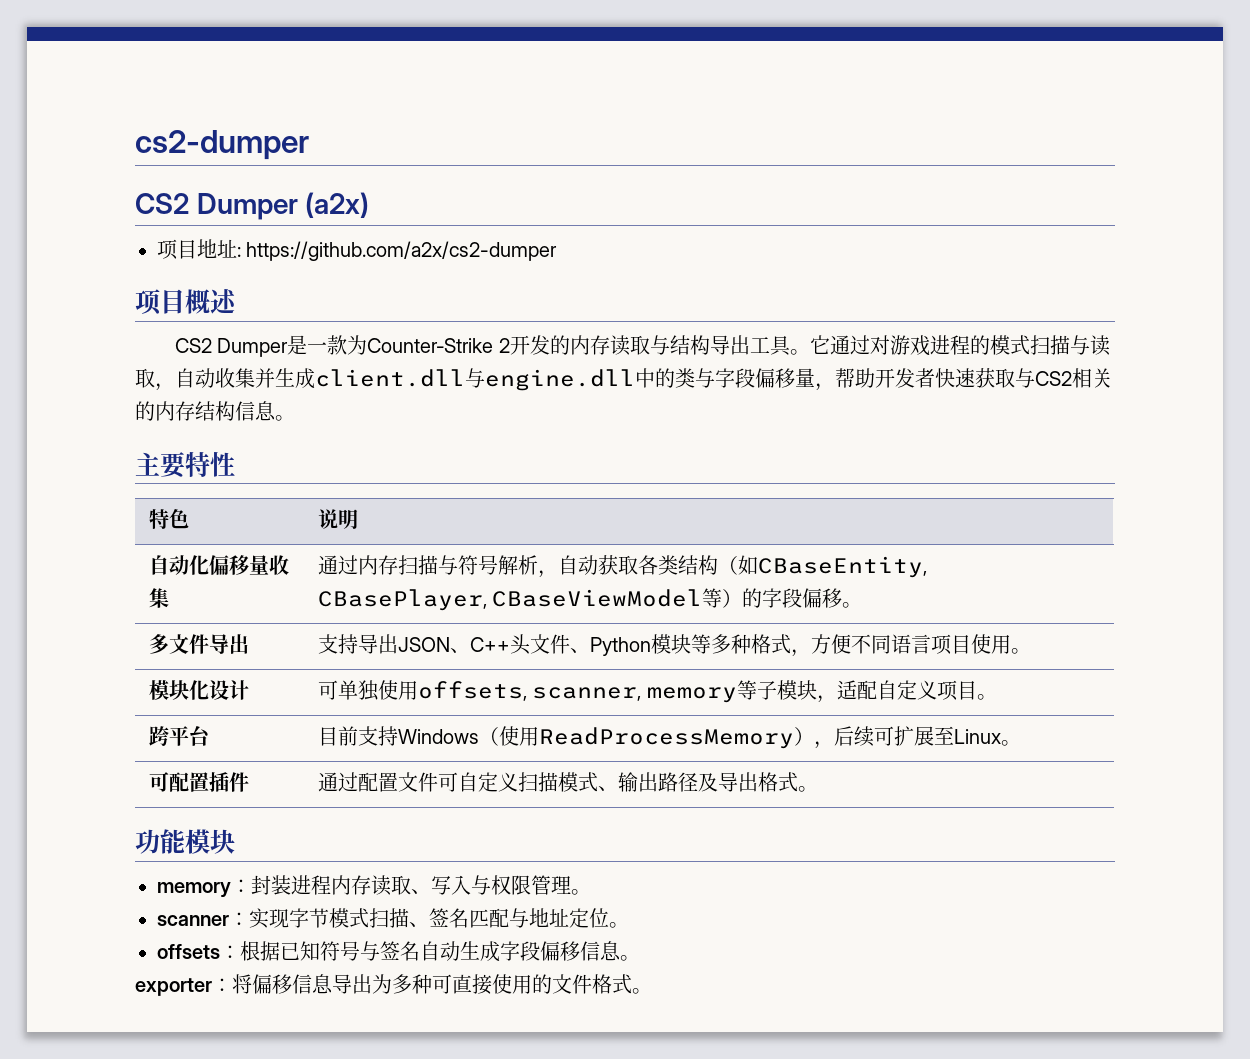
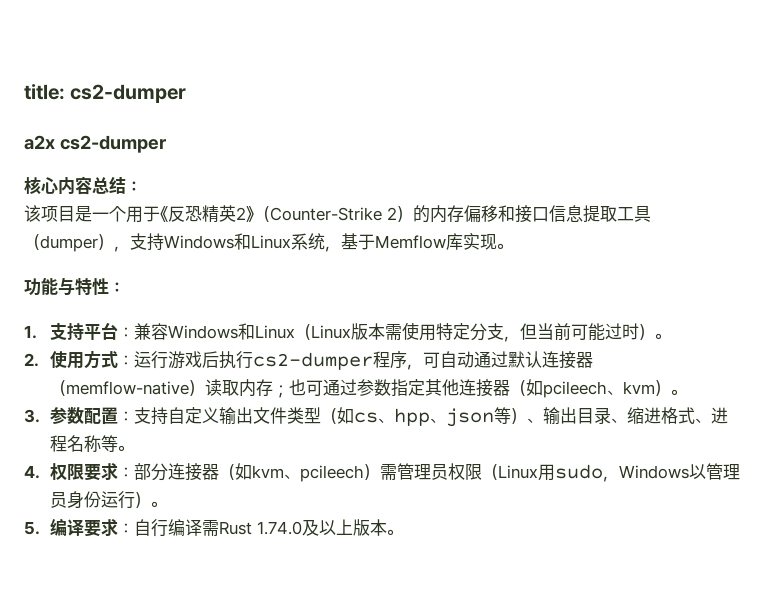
[135,130,309,160] [135,192,370,220] [157,239,558,261] [135,289,237,315] [174,335,1110,357] [135,368,1112,391] [135,401,295,421] [135,451,235,478] [148,509,189,529] [317,509,358,529] [148,555,289,575] [148,588,169,608] [317,555,927,578] [317,588,863,611] [148,634,249,654] [317,634,1031,657] [148,680,249,700] [317,680,997,703] [148,726,210,746] [317,726,1021,749] [148,772,249,792] [317,772,818,792] [135,829,235,854] [157,875,591,898] [157,908,629,929] [157,941,640,962] [135,974,632,996] cs2-dumper // CS2 Dumper (a2x) // 项目地址: https://github.com/a2x/cs2-dumper // 项目概述 // CS2 Dumper是一款为Counter‑Strike 2开发的内存读取与结构导出工具。它通过对游戏进程的模式扫描与读取，自动收集并生成client.dll与engine.dll中的类与字段偏移量，帮助开发者快速获取与CS2相关的内存结构信息。 // 主要特性 // 特色 | 说明 // 自动化偏移量收集 | 通过内存扫描与符号解析，自动获取各类结构（如CBaseEntity, CBasePlayer, CBaseViewModel等）的字段偏移。 // 多文件导出 | 支持导出JSON、C++头文件、Python模块等多种格式，方便不同语言项目使用。 // 模块化设计 | 可单独使用offsets, scanner, memory等子模块，适配自定义项目。 // 跨平台 | 目前支持Windows（使用ReadProcessMemory），后续可扩展至Linux。 // 可配置插件 | 通过配置文件可自定义扫描模式、输出路径及导出格式。 // 功能模块 // memory：封装进程内存读取、写入与权限管理。 // scanner：实现字节模式扫描、签名匹配与地址定位。 // offsets：根据已知符号与签名自动生成字段偏移信息。 // exporter：将偏移信息导出为多种可直接使用的文件格式 -> [24,84,187,103] [24,135,166,153] [24,176,142,195] [24,205,651,223] [24,233,513,252] [24,277,125,296] [24,322,672,342] [24,350,594,370] [50,379,688,398] [24,407,729,427] [50,435,135,452] [24,462,741,482] [50,491,168,509] [24,518,387,537] title: cs2-dumper // a2x cs2-dumper // 核心内容总结： // 该项目是一个用于《反恐精英2》（Counter-Strike 2）的内存偏移和接口信息提取工具（dumper），支持Windows和Linux系统，基于Memflow库实现。 // 功能与特性： // 1.支持平台：兼容Windows和Linux（Linux版本需使用特定分支，但当前可能过时）。 // 2.使用方式：运行游戏后执行cs2-dumper程序，可自动通过默认连接器（memflow-native）读取内存；也可通过参数指定其他连接器（如pcileech、kvm）。 // 3.参数配置：支持自定义输出文件类型（如cs、hpp、json等）、输出目录、缩进格式、进程名称等。 // 4.权限要求：部分连接器（如kvm、pcileech）需管理员权限（Linux用sudo，Windows以管理员身份运行）。 // 5.编译要求：自行编译需Rust 1.74.0及以上版本

